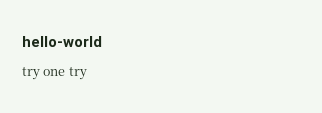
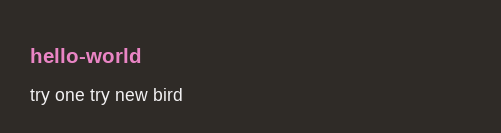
(87, 73) none -> [115,88,183,101] new bird

